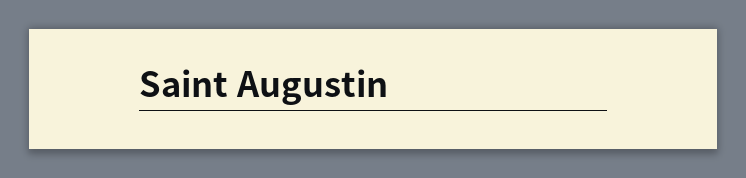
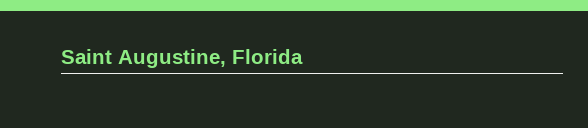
[236,69,389,105] Augustin -> [118,49,303,68] Augustine, Florida

